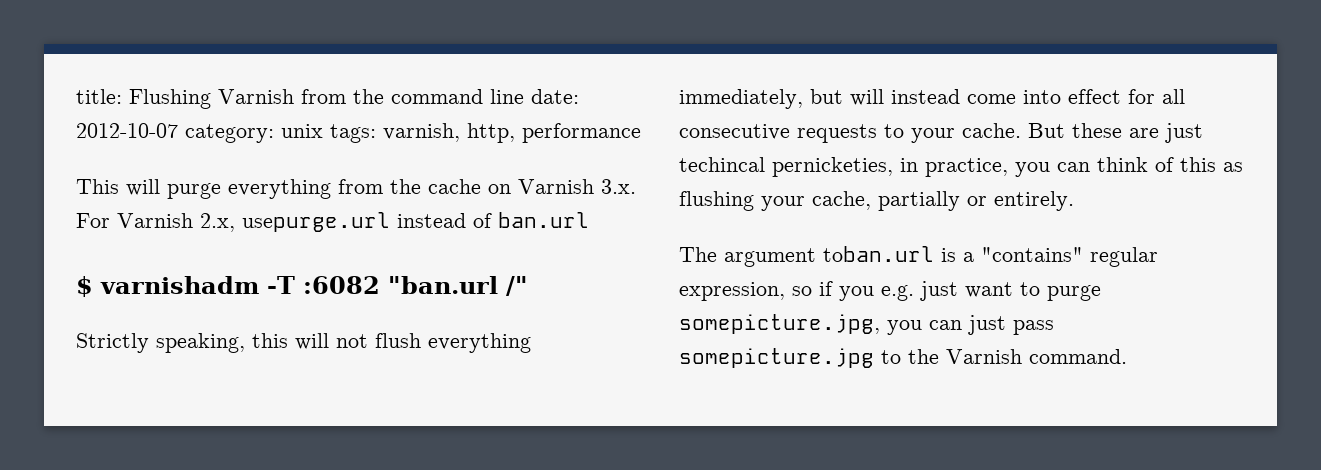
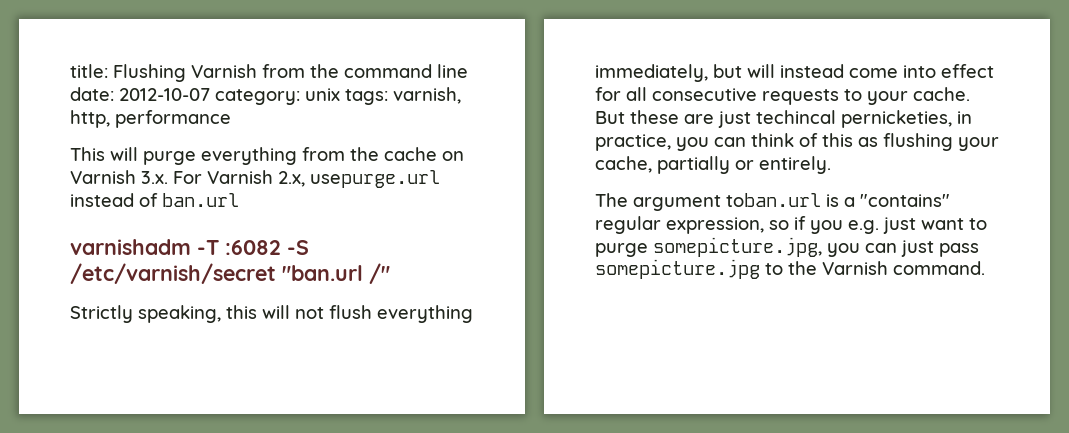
[76,276,93,297] $ -> (239, 200) none
(380, 285) none -> [287,240,309,255] [70,263,276,284] -S /etc/varnish/secret

